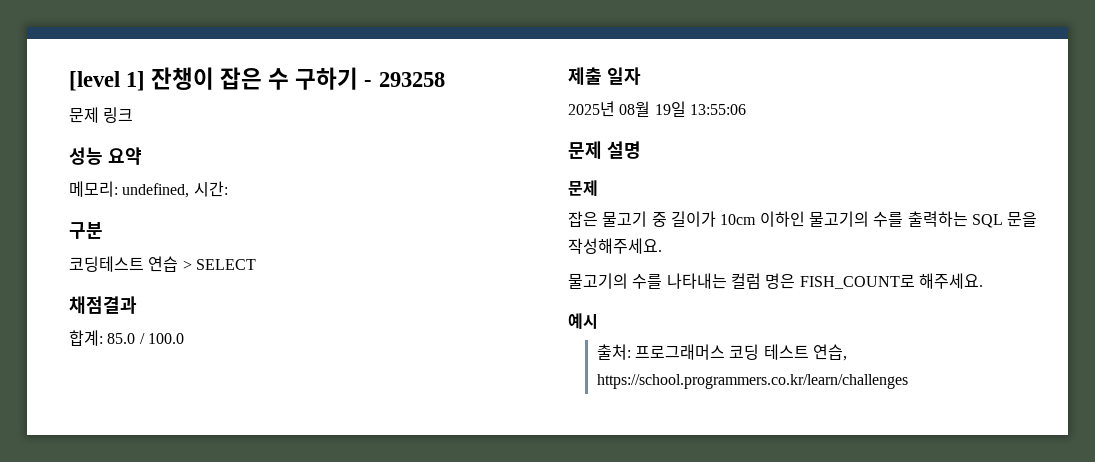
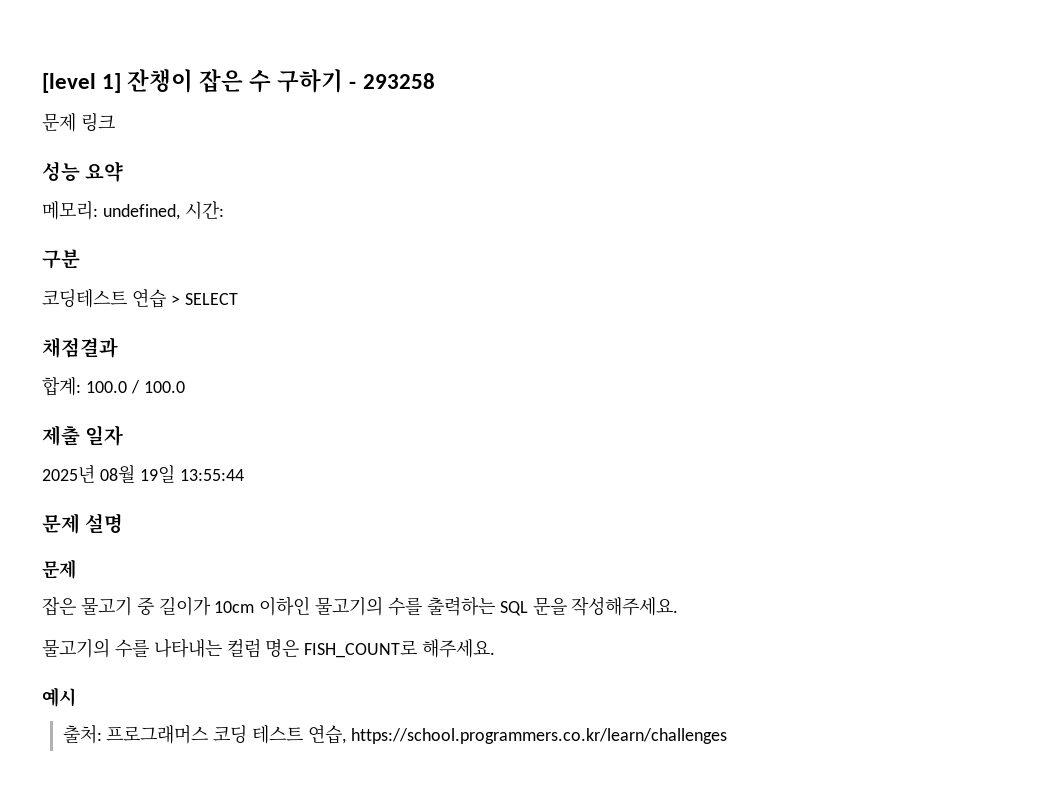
[107,333,136,344] 85.0 -> [85,381,127,393] 100.0
[689,104,746,115] 13:55:06 -> [179,469,244,481] 13:55:44

